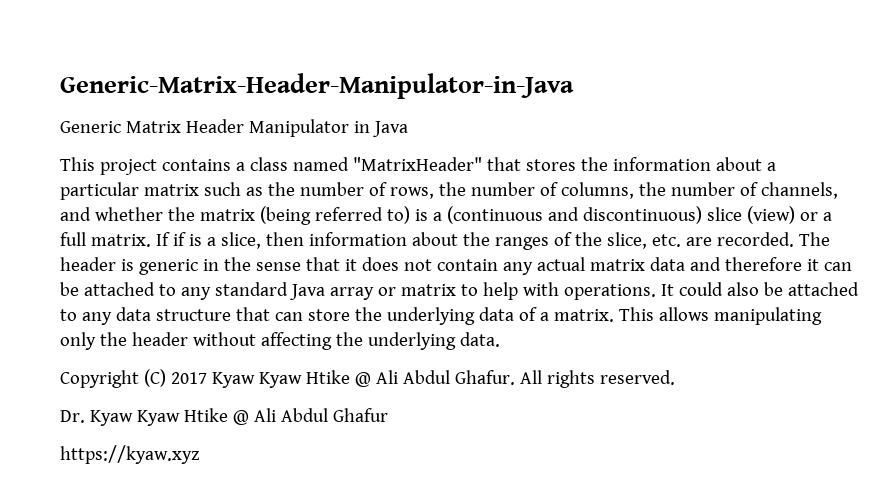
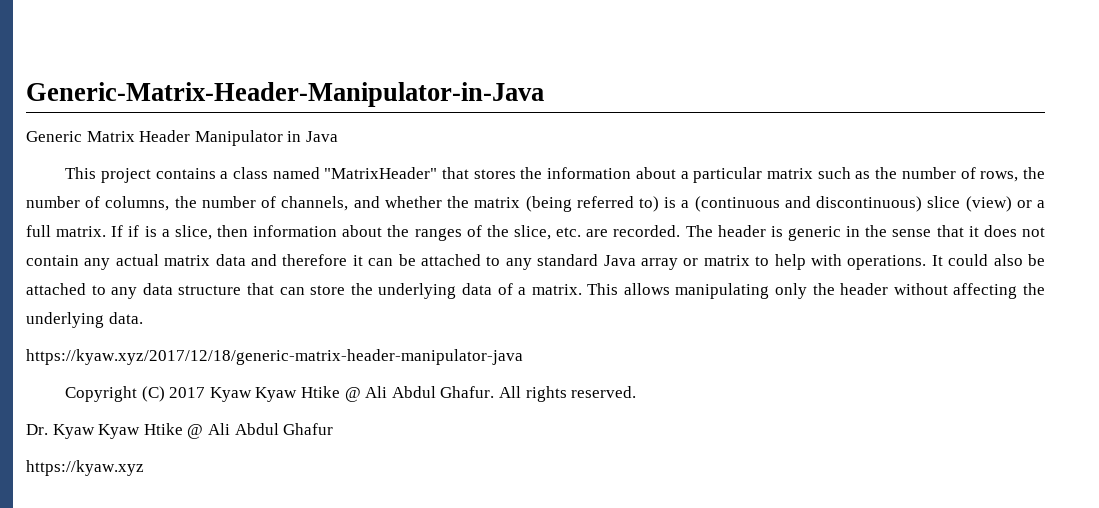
(500, 339) none -> [26,349,523,365] // https://kyaw.xyz/2017/12/18/generic-matrix-header-manipulator-java

